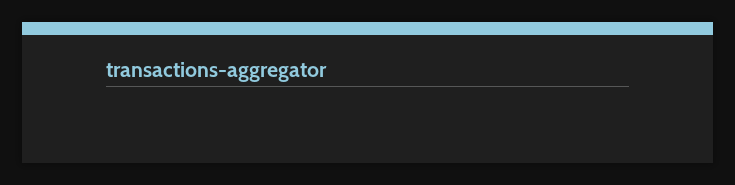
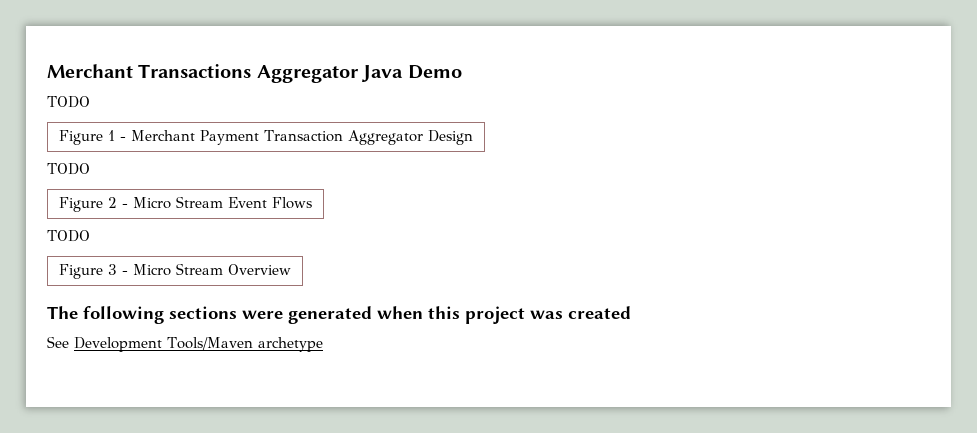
[106,62,327,82] transactions-aggregator -> [47,64,462,83] [47,96,90,108] [59,130,473,145] [47,163,90,175] [59,196,312,212] [47,230,90,242] [59,263,291,279] [47,306,631,324] [47,336,323,352] Merchant Transactions Aggregator Java Demo // TODO // Figure 1 - Merchant Payment Transaction Aggregator Design // TODO // Figure 2 - Micro Stream Event Flows // TODO // Figure 3 - Micro Stream Overview // The following sections were generated when this project was created // See Development Tools/Maven archetype

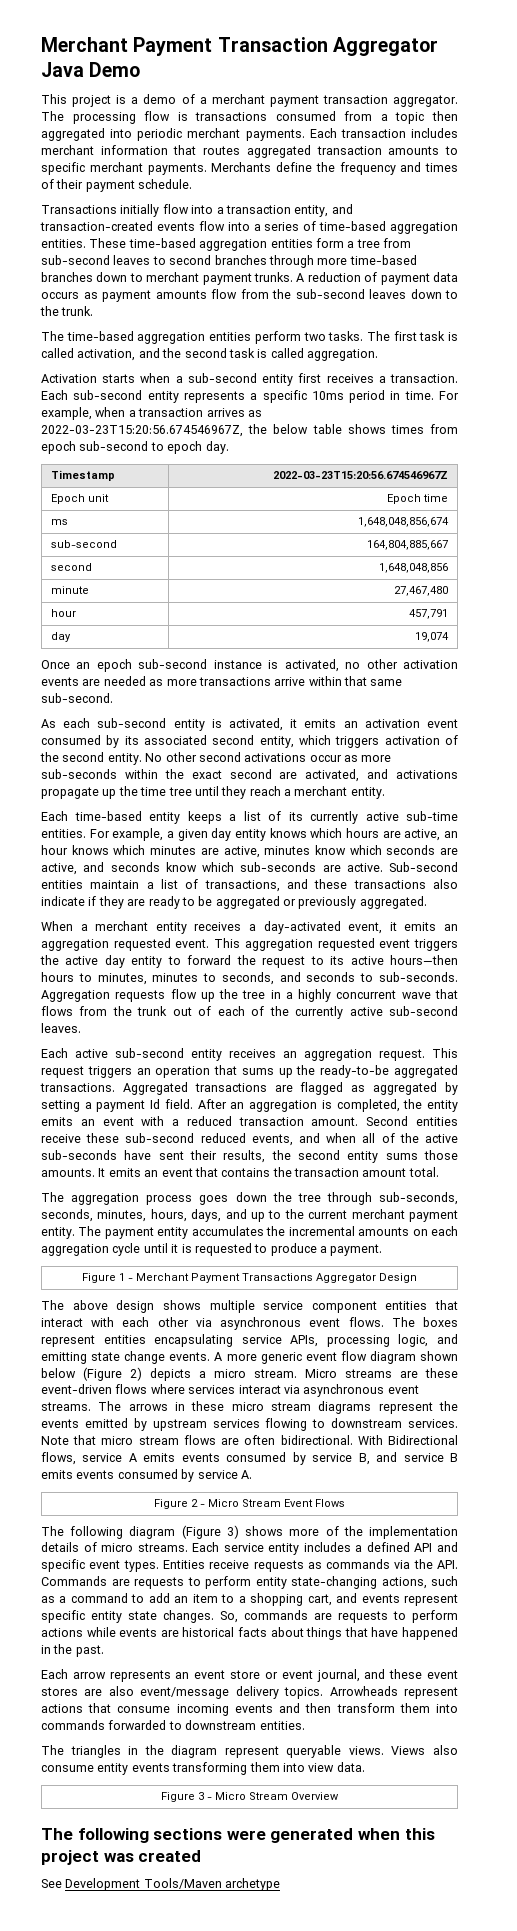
[47,64,252,78] Merchant Transactions -> [41,37,328,56] Merchant Payment Transaction
[47,96,90,108] TODO -> [41,94,458,107] [41,111,458,124] [41,128,459,141] [41,145,459,158] [41,162,458,175] [41,179,193,192] [41,204,353,217] [40,221,458,234] [41,238,411,251] [41,255,417,268] [41,272,458,285] [41,289,458,302] [40,306,94,316] [41,331,458,344] [41,348,378,361] [41,373,459,386] [41,390,460,403] [41,407,262,420] [41,424,459,437] [41,441,229,454] [50,470,115,481] [273,471,449,479] [50,494,109,504] [387,494,449,504] [50,519,68,525] [358,517,450,527] [50,540,117,548] [367,540,449,550] [50,563,92,571] [379,563,449,573] [50,586,89,594] [394,586,449,596] [50,609,76,617] [409,609,449,619] [50,632,71,642] [415,632,450,642] [41,659,459,672] [41,676,403,686] [41,693,113,703] [41,718,458,731] [41,735,458,748] [40,752,392,765] [41,769,458,782] [41,786,385,799] [41,811,458,824] [41,828,459,841] [41,845,458,858] [41,862,458,875] [41,879,458,892] [41,896,427,909] [41,921,459,934] [41,938,459,951] [40,955,458,968] [41,972,458,985] [41,989,458,1002] [41,1006,458,1019] [41,1023,81,1033] [41,1048,458,1061] [41,1065,458,1078] [40,1082,458,1095] [41,1099,459,1112] [41,1116,458,1126] [41,1133,458,1146] [41,1150,458,1163] [41,1167,439,1177] [41,1192,458,1205] [41,1209,458,1222] [41,1226,459,1239] [41,1243,383,1256] This project is a demo of a merchant payment transaction aggregator. The processing flow is transactions consumed from a topic then aggregated into periodic merchant payments. Each transaction includes merchant information that routes aggregated transaction amounts to specific merchant payments. Merchants define the frequency and times of their payment schedule. // Transactions initially flow into a transaction entity, and transaction-created events flow into a series of time-based aggregation entities. These time-based aggregation entities form a tree from sub-second leaves to second branches through more time-based branches down to merchant payment trunks. A reduction of payment data occurs as payment amounts flow from the sub-second leaves down to the trunk. // The time-based aggregation entities perform two tasks. The first task is called activation, and the second task is called aggregation. // Activation starts when a sub-second entity first receives a transaction. Each sub-second entity represents a specific 10ms period in time. For example, when a transaction arrives as 2022-03-23T15:20:56.674546967Z, the below table shows times from epoch sub-second to epoch day. // Timestamp | 2022-03-23T15:20:56.674546967Z // Epoch unit | Epoch time // ms | 1,648,048,856,674 // sub-second | 164,804,885,667 // second | 1,648,048,856 // minute | 27,467,480 // hour | 457,791 // day | 19,074 // Once an epoch sub-second instance is activated, no other activation events are needed as more transactions arrive within that same sub-second. // As each sub-second entity is activated, it emits an activation event consumed by its associated second entity, which triggers activation of the second entity. No other second activations occur as more sub-seconds within the exact second are activated, and activations propagate up the time tree until they reach a merchant entity. // Each time-based entity keeps a list of its currently active sub-time entities. For example, a given day entity knows which hours are active, an hour knows which minutes are active, minutes know which seconds are active, and seconds know which sub-seconds are active. Sub-second entities maintain a list of transactions, and these transactions also indicate if they are ready to be aggregated or previously aggregated. // When a merchant entity receives a day-activated event, it emits an aggregation requested event. This aggregation requested event triggers the active day entity to forward the request to its active hours—then hours to minutes, minutes to seconds, and seconds to sub-seconds. Aggregation requests flow up the tree in a highly concurrent wave that flows from the trunk out of each of the currently active sub-second leaves. // Each active sub-second entity receives an aggregation request. This request triggers an operation that sums up the ready-to-be aggregated transactions. Aggregated transactions are flagged as aggregated by setting a payment Id field. After an aggregation is completed, the entity emits an event with a reduced transaction amount. Second entities receive these sub-second reduced events, and when all of the active sub-seconds have sent their results, the second entity sums those amounts. It emits an event that contains the transaction amount total. // The aggregation process goes down the tree through sub-seconds, seconds, minutes, hours, days, and up to the current merchant payment entity. The payment entity accumulates the incremental amounts on each aggregation cycle until it is requested to produce a payment.
[264,130,344,142] Transaction -> [242,1273,313,1281] Transactions
[47,163,90,175] TODO -> [41,1300,458,1313] [41,1317,459,1330] [41,1334,458,1347] [41,1351,459,1364] [41,1367,458,1381] [41,1384,419,1397] [41,1401,458,1414] [41,1418,458,1431] [41,1435,459,1445] [41,1452,458,1465] [41,1469,252,1482] The above design shows multiple service component entities that interact with each other via asynchronous event flows. The boxes represent entities encapsulating service APIs, processing logic, and emitting state change events. A more generic event flow diagram shown below (Figure 2) depicts a micro stream. Micro streams are these event-driven flows where services interact via asynchronous event streams. The arrows in these micro stream diagrams represent the events emitted by upstream services flowing to downstream services. Note that micro stream flows are often bidirectional. With Bidirectional flows, service A emits events consumed by service B, and service B emits events consumed by service A.
[47,230,90,242] TODO -> [41,1525,459,1539] [41,1542,459,1555] [41,1559,459,1572] [41,1576,458,1589] [41,1593,458,1606] [41,1610,458,1623] [41,1627,459,1640] [41,1644,104,1657] [41,1669,458,1682] [41,1686,458,1699] [41,1703,459,1716] [41,1720,305,1730] [41,1745,458,1758] [41,1762,365,1775] The following diagram (Figure 3) shows more of the implementation details of micro streams. Each service entity includes a defined API and specific event types. Entities receive requests as commands via the API. Commands are requests to perform entity state-changing actions, such as a command to add an item to a shopping cart, and events represent specific entity state changes. So, commands are requests to perform actions while events are historical facts about things that have happened in the past. // Each arrow represents an event store or event journal, and these event stores are also event/message delivery topics. Arrowheads represent actions that consume incoming events and then transform them into commands forwarded to downstream entities. // The triangles in the diagram represent queryable views. Views also consume entity events transforming them into view data.

